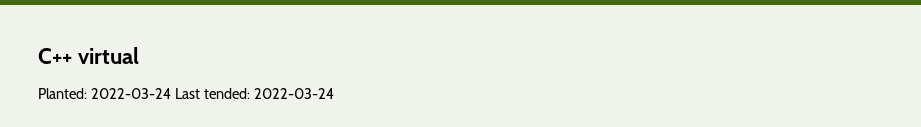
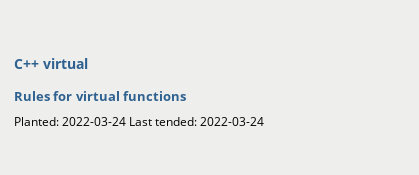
(140, 55) none -> [14,91,187,101] // Rules for virtual functions

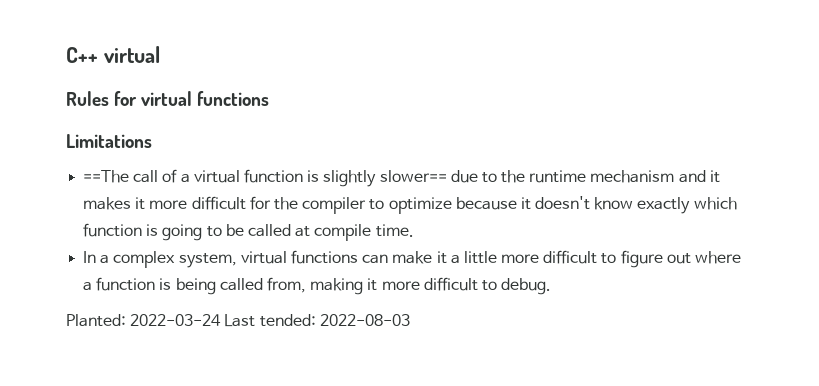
(187, 96) none -> [66,134,152,148] [83,169,720,187] [83,196,737,214] [83,223,414,241] [83,250,742,268] [83,277,552,295] // Limitations // ==The call of a virtual function is slightly slower== due to the runtime mechanism and it makes it more difficult for the compiler to optimize because it doesn't know exactly which function is going to be called at compile time. // In a complex system, virtual functions can make it a little more difficult to figure out where a function is being called from, making it more difficult to debug.
[200,117,265,126] 2022-03-24 -> [319,314,410,326] 2022-08-03

